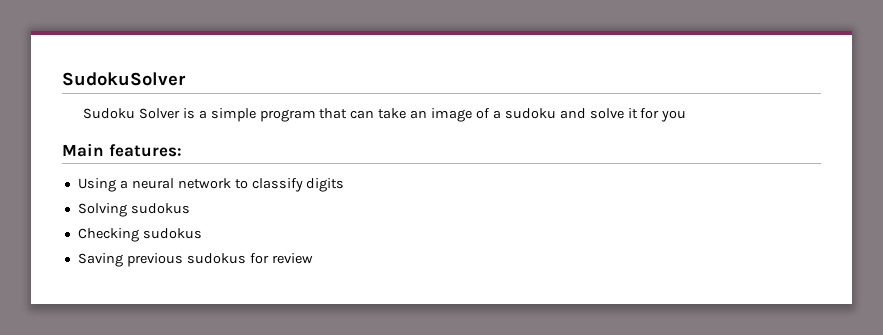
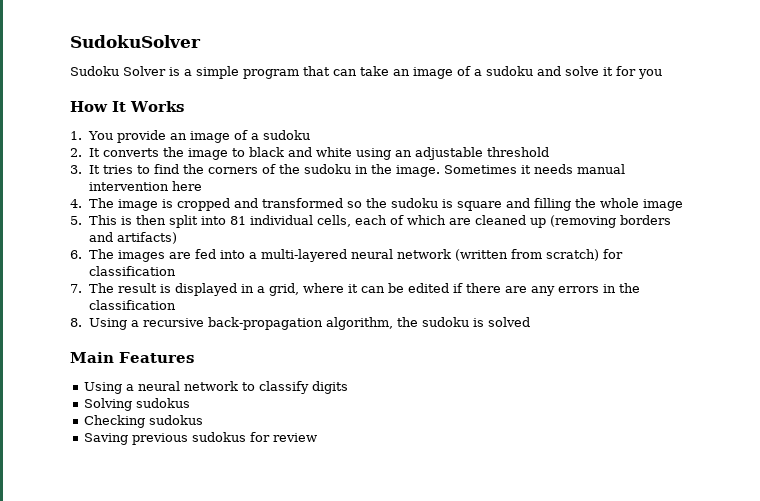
(687, 116) none -> [70,101,184,112] [70,130,311,143] [70,147,549,160] [70,164,625,177] [88,181,202,191] [70,198,683,211] [70,215,671,228] [88,232,177,244] [70,249,623,262] [88,266,176,276] [70,283,640,296] [88,300,176,310] [70,317,530,330] // How It Works // 1. You provide an image of a sudoku // 2. It converts the image to black and white using an adjustable threshold // 3. It tries to find the corners of the sudoku in the image. Sometimes it needs manual intervention here // 4. The image is cropped and transformed so the sudoku is square and filling the whole image // 5. This is then split into 81 individual cells, each of which are cleaned up (removing borders and artifacts) // 6. The images are fed into a multi-layered neural network (written from scratch) for classification // 7. The result is displayed in a grid, where it can be edited if there are any errors in the classification // 8. Using a recursive back-propagation algorithm, the sudoku is solved
[108,144,182,157] features: -> [119,352,194,363] Features

